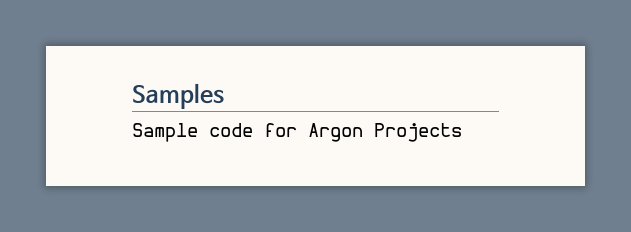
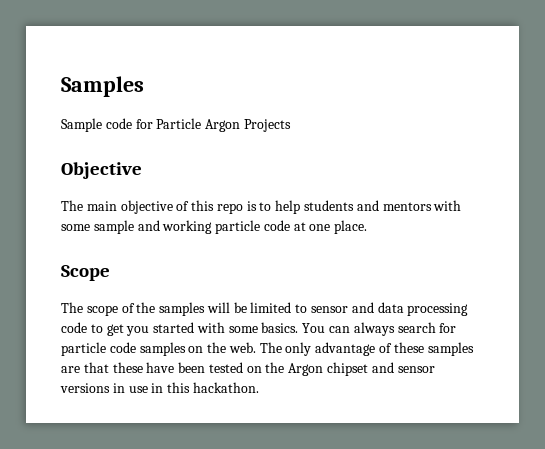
(297, 130) none -> [156,118,202,129] Particle
(462, 132) none -> [61,162,142,179] [61,200,462,214] [61,220,368,234] [61,265,110,281] [61,302,469,316] [61,322,457,336] [61,342,474,356] [61,362,435,376] [60,382,259,393] // Objective // The main objective of this repo is to help students and mentors with some sample and working particle code at one place. // Scope // The scope of the samples will be limited to sensor and data processing code to get you started with some basics. You can always search for particle code samples on the web. The only advantage of these samples are that these have been tested on the Argon chipset and sensor versions in use in this hackathon.

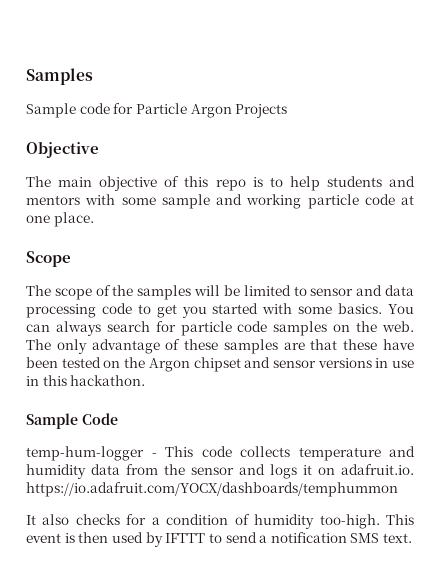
(259, 387) none -> [26,413,118,429] [26,446,415,461] [26,464,414,479] [26,482,398,497] [26,514,415,529] [26,532,413,547] // Sample Code // temp-hum-logger - This code collects temperature and humidity data from the sensor and logs it on adafruit.io. https://io.adafruit.com/YOCX/dashboards/temphummon // It also checks for a condition of humidity too-high. This event is then used by IFTTT to send a notification SMS text.

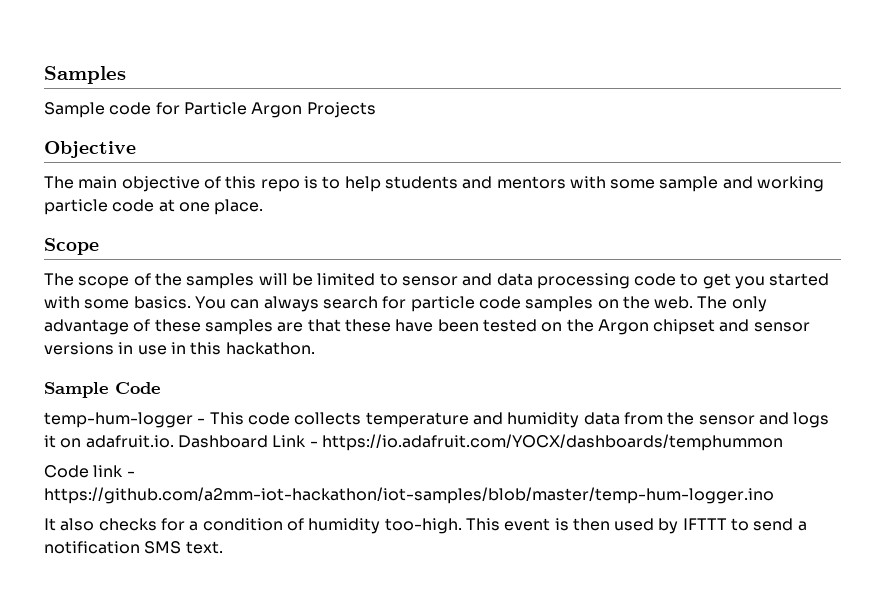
[26,482,398,497] https://io.adafruit.com/YOCX/dashboards/temphummon -> [177,434,783,451] [44,465,135,478] [44,487,774,504] Dashboard Link - https://io.adafruit.com/YOCX/dashboards/temphummon // Code link - https://github.com/a2mm-iot-hackathon/iot-samples/blob/master/temp-hum-logger.ino

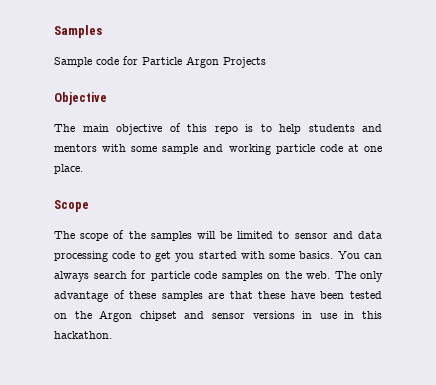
[44,382,160,398] [44,412,830,428] [44,434,783,451] [44,465,135,478] [44,487,774,504] [44,518,807,534] [44,541,223,554] // Sample Code // temp-hum-logger - This code collects temperature and humidity data from the sensor and logs it on adafruit.io. Dashboard Link - https://io.adafruit.com/YOCX/dashboards/temphummon // Code link - https://github.com/a2mm-iot-hackathon/iot-samples/blob/master/temp-hum-logger.ino // It also checks for a condition of humidity too-high. This event is then used by IFTTT to send a notification SMS text. -> (112, 335) none

